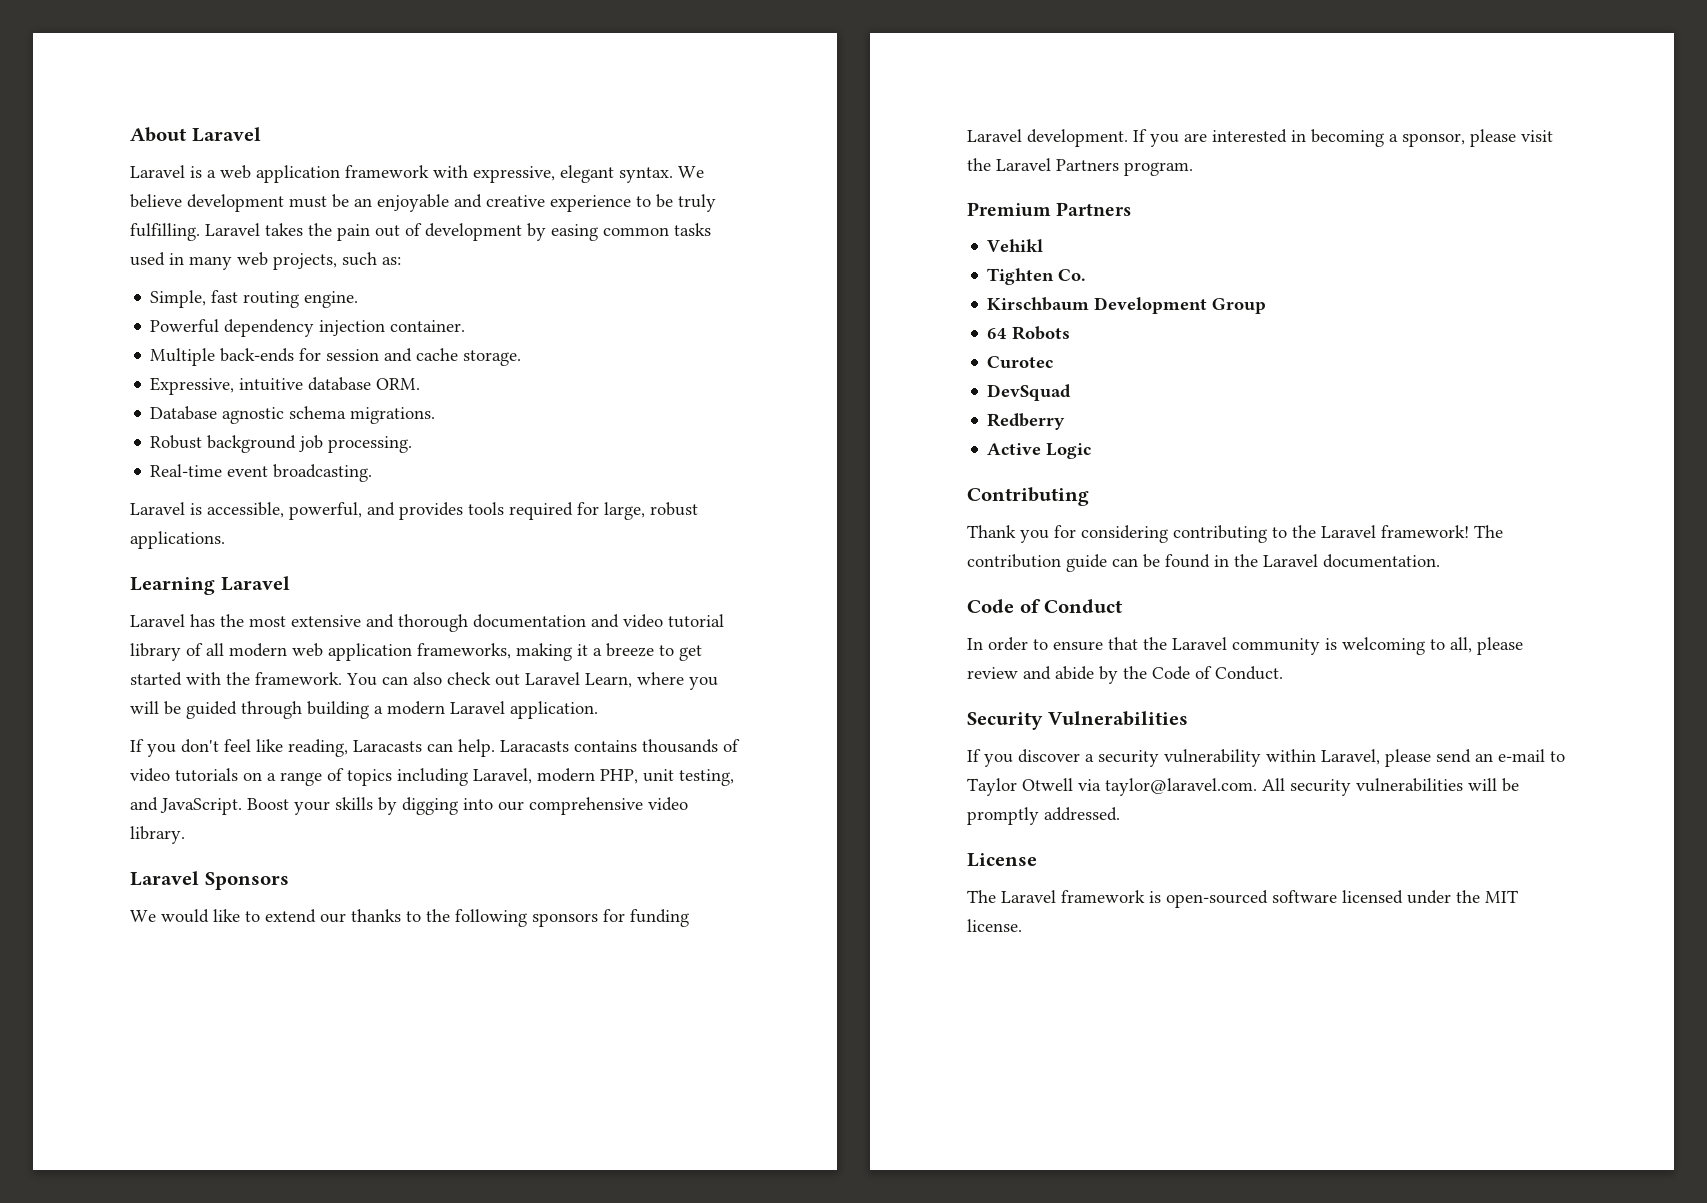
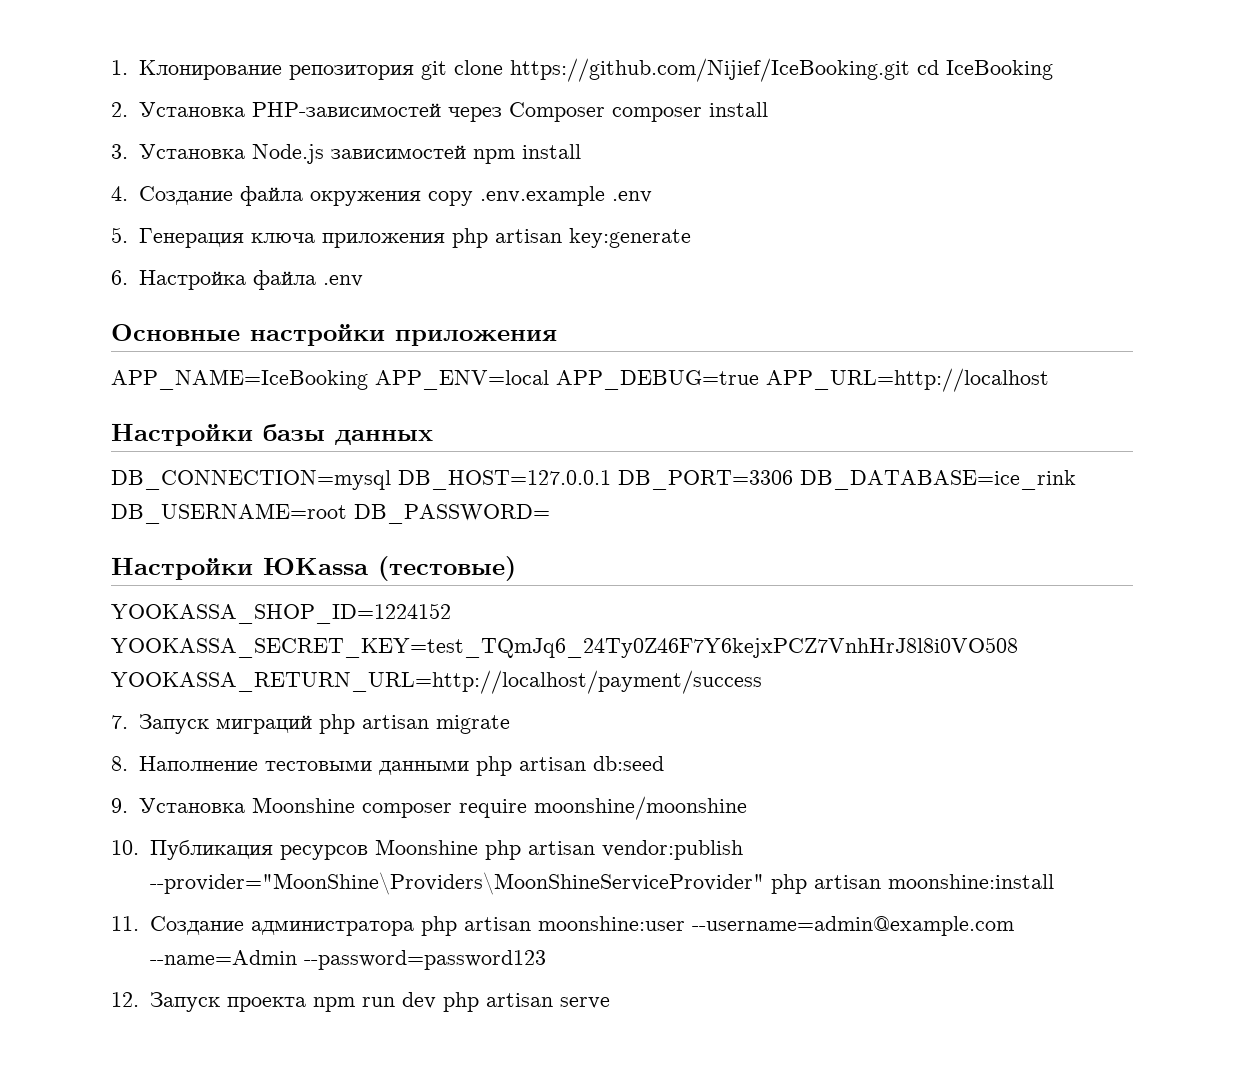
[130,127,261,142] [130,165,704,183] [130,194,716,212] [130,223,711,241] [130,252,401,270] [150,290,359,308] [150,319,466,337] [150,348,522,366] [150,377,421,395] [150,406,436,424] [150,435,413,453] [150,464,373,482] [130,502,698,520] [130,531,225,549] [130,576,290,595] [130,614,724,632] [130,643,702,661] [130,672,718,690] [130,701,598,719] [130,739,740,757] [130,768,734,786] [130,797,688,815] [130,826,185,844] [130,871,289,890] [130,909,689,927] [967,129,1553,147] [967,158,1193,176] [967,202,1132,217] [987,239,1044,252] [987,268,1087,285] [987,297,1267,314] [987,326,1071,340] [987,356,1054,369] [987,384,1072,401] [987,413,1066,430] [987,443,1092,459] [967,487,1089,506] [967,525,1503,543] [967,554,1440,572] [967,599,1123,613] [967,637,1523,655] [967,666,1283,684] [967,711,1188,730] [967,749,1565,767] [967,778,1519,796] [967,807,1120,825] [967,853,1037,867] [967,890,1518,908] [967,919,1022,932] About Laravel // Laravel is a web application framework with expressive, elegant syntax. We believe development must be an enjoyable and creative experience to be truly fulfilling. Laravel takes the pain out of development by easing common tasks used in many web projects, such as: // Simple, fast routing engine. // Powerful dependency injection container. // Multiple back-ends for session and cache storage. // Expressive, intuitive database ORM. // Database agnostic schema migrations. // Robust background job processing. // Real-time event broadcasting. // Laravel is accessible, powerful, and provides tools required for large, robust applications. // Learning Laravel // Laravel has the most extensive and thorough documentation and video tutorial library of all modern web application frameworks, making it a breeze to get started with the framework. You can also check out Laravel Learn, where you will be guided through building a modern Laravel application. // If you don't feel like reading, Laracasts can help. Laracasts contains thousands of video tutorials on a range of topics including Laravel, modern PHP, unit testing, and JavaScript. Boost your skills by digging into our comprehensive video library. // Laravel Sponsors // We would like to extend our thanks to the following sponsors for funding Laravel development. If you are interested in becoming a sponsor, please visit the Laravel Partners program. // Premium Partners // Vehikl // Tighten Co. // Kirschbaum Development Group // 64 Robots // Curotec // DevSquad // Redberry // Active Logic // Contributing // Thank you for considering contributing to the Laravel framework! The contribution guide can be found in the Laravel documentation. // Code of Conduct // In order to ensure that the Laravel community is welcoming to all, please review and abide by the Code of Conduct. // Security Vulnerabilities // If you discover a security vulnerability within Laravel, please send an e-mail to Taylor Otwell via taylor@laravel.com. All security vulnerabilities will be promptly addressed. // License // The Laravel framework is open-sourced software licensed under the MIT license. -> [111,58,1053,82] [111,102,768,122] [111,144,581,164] [111,186,652,206] [111,227,691,248] [111,270,363,290] [111,324,557,346] [111,368,1049,392] [111,423,433,446] [111,470,1076,490] [111,503,550,524] [111,556,516,581] [111,603,451,624] [111,637,1018,658] [111,670,762,694] [111,714,510,734] [111,756,664,776] [111,796,747,820] [111,839,743,860] [149,872,1054,895] [111,916,1014,936] [149,950,546,970] [111,992,610,1012] 1. Клонирование репозитория git clone https://github.com/Nijief/IceBooking.git cd IceBooking // 2. Установка PHP-зависимостей через Composer composer install // 3. Установка Node.js зависимостей npm install // 4. Создание файла окружения copy .env.example .env // 5. Генерация ключа приложения php artisan key:generate // 6. Настройка файла .env // Основные настройки приложения // APP_NAME=IceBooking APP_ENV=local APP_DEBUG=true APP_URL=http://localhost // Настройки базы данных // DB_CONNECTION=mysql DB_HOST=127.0.0.1 DB_PORT=3306 DB_DATABASE=ice_rink DB_USERNAME=root DB_PASSWORD= // Настройки ЮKassa (тестовые) // YOOKASSA_SHOP_ID=1224152 YOOKASSA_SECRET_KEY=test_TQmJq6_24Ty0Z46F7Y6kejxPCZ7VnhHrJ8l8i0VO508 YOOKASSA_RETURN_URL=http://localhost/payment/success // 7. Запуск миграций php artisan migrate // 8. Наполнение тестовыми данными php artisan db:seed // 9. Установка Moonshine composer require moonshine/moonshine // 10. Публикация ресурсов Moonshine php artisan vendor:publish --provider="MoonShine\Providers\MoonShineServiceProvider" php artisan moonshine:install // 11. Создание администратора php artisan moonshine:user --username=admin@example.com --name=Admin --password=password123 // 12. Запуск проекта npm run dev php artisan serve

